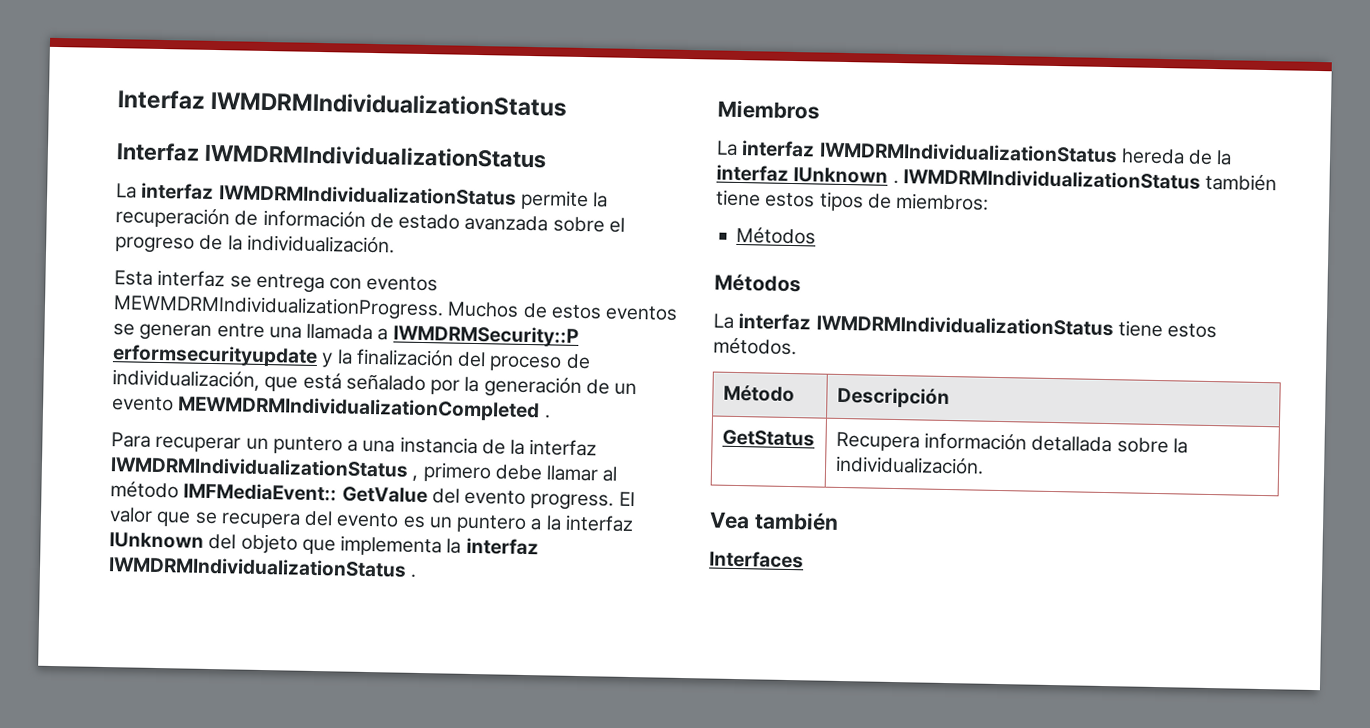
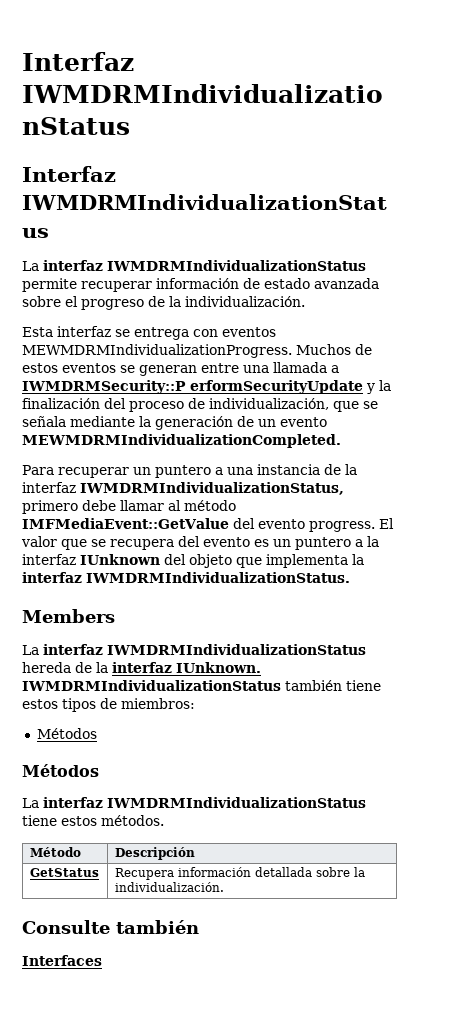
[592,192,609,208] [115,207,259,229] la recuperación de -> [81,281,152,292] recuperar
[112,344,318,367] erformsecurityupdate -> [190,380,363,394] erformSecurityUpdate
[302,372,461,395] está señalado por -> [363,401,378,409] [22,416,135,427] se señala mediante
[177,395,551,422] MEWMDRMIndividualizationCompleted . -> [22,434,341,448] MEWMDRMIndividualizationCompleted.
[110,456,419,481] IWMDRMIndividualizationStatus , -> [80,482,344,495] IWMDRMIndividualizationStatus,
[183,482,428,504] IMFMediaEvent:: GetValue -> [22,518,229,529] IMFMediaEvent::GetValue
[108,556,417,578] [717,99,821,120] IWMDRMIndividualizationStatus . // Miembros -> [86,572,350,583] [22,609,115,623] IWMDRMIndividualizationStatus. // Members
[793,167,899,185] IUnknown . -> [176,662,261,673] IUnknown.
[709,511,750,530] Vea -> [22,920,110,934] Consulte

